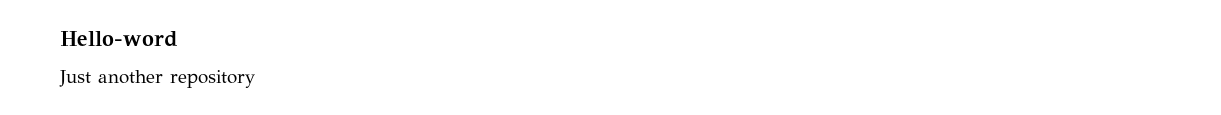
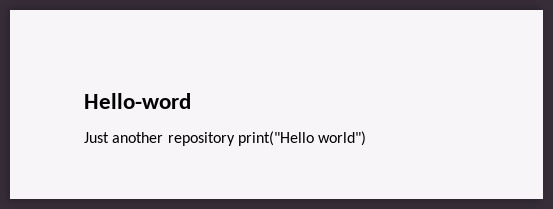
(255, 79) none -> [237,131,367,146] print("Hello world")

